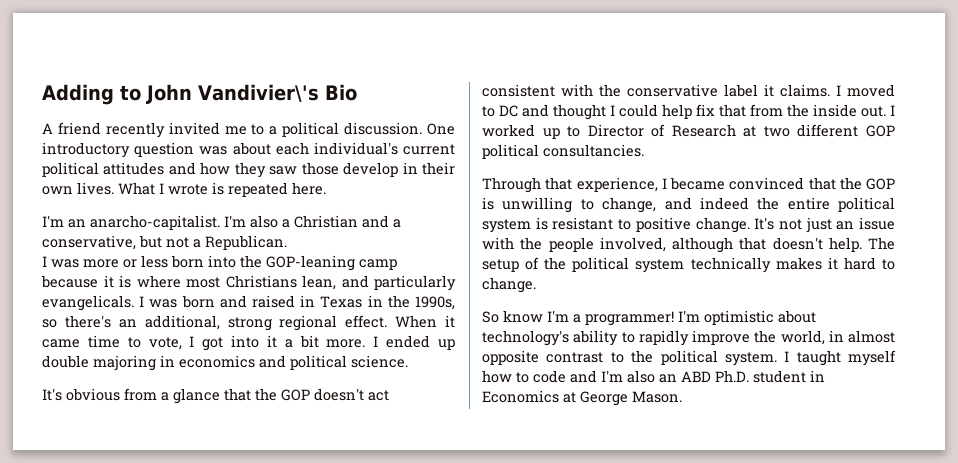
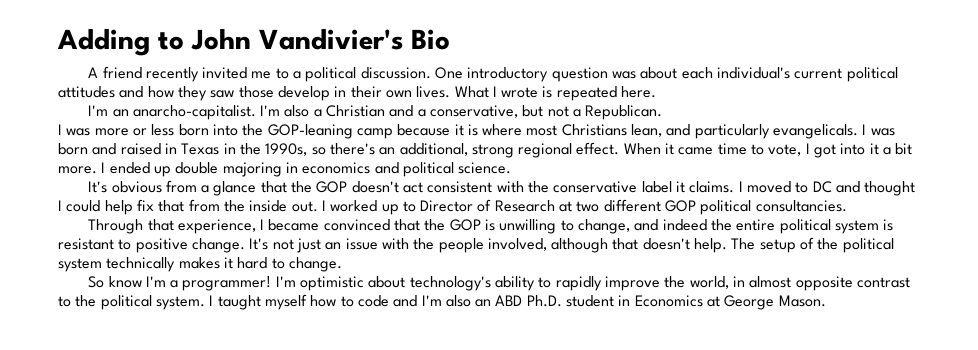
[198,84,319,102] Vandivier\'s -> [259,29,403,50] Vandivier's

